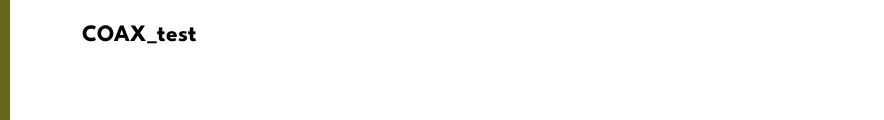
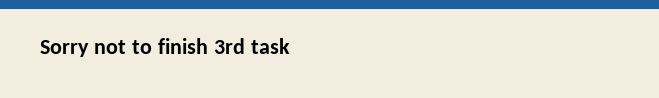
[82,25,197,44] COAX_test -> [40,38,290,57] Sorry not to finish 3rd task

